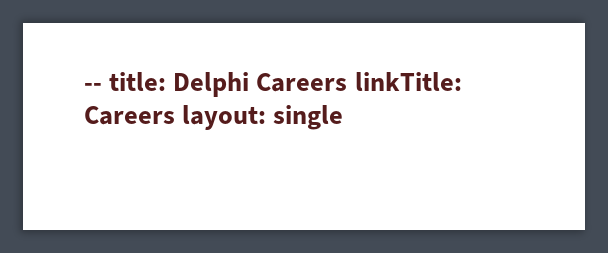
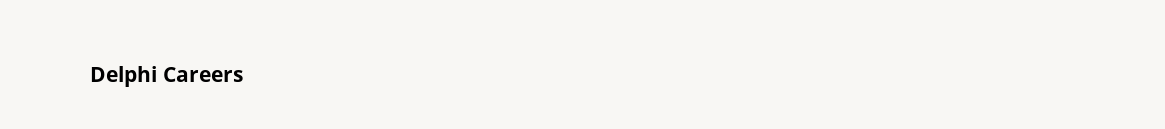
[84,72,462,97] [84,105,344,130] -- title: Delphi Careers linkTitle: Careers layout: single -> [90,66,243,87] Delphi Careers

